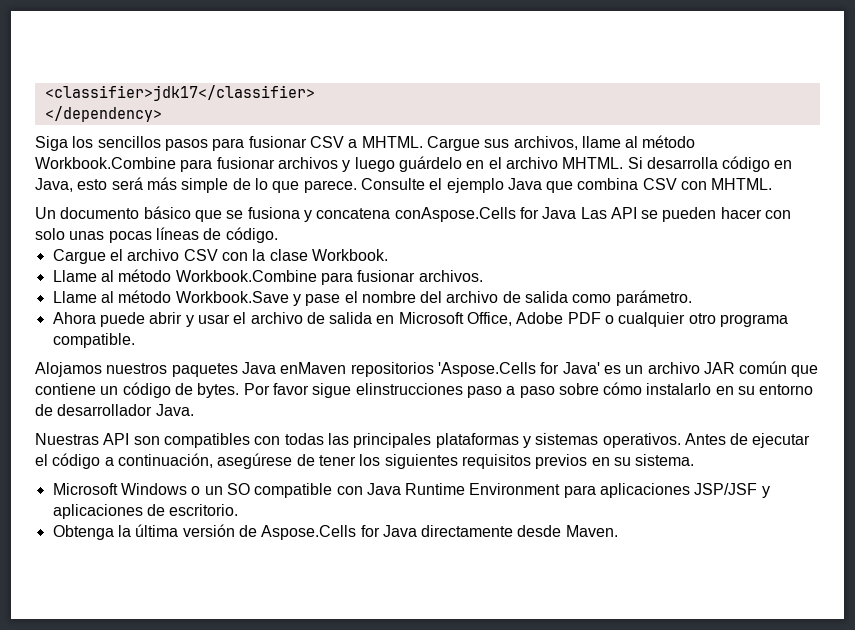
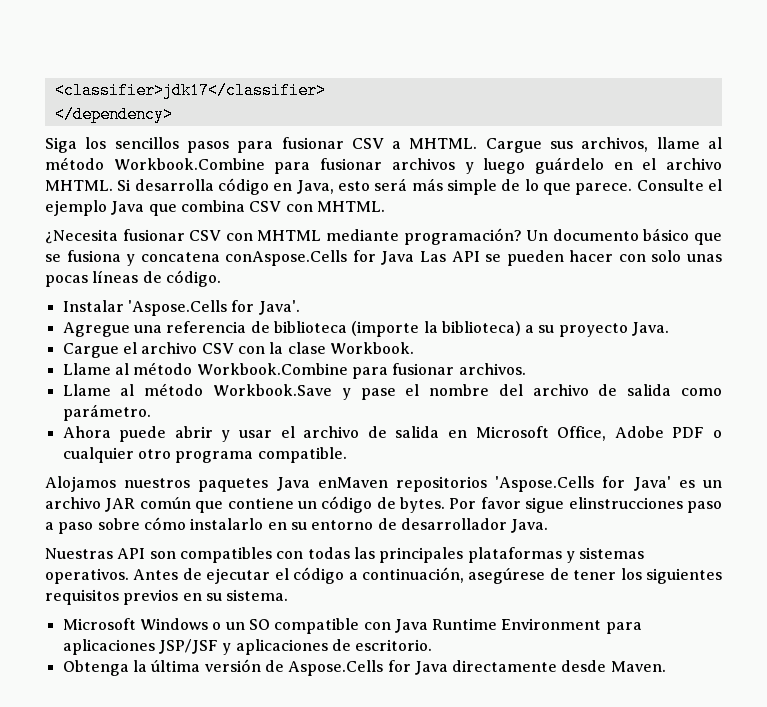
(773, 184) none -> [45,228,522,245] ¿Necesita fusionar CSV con MHTML mediante programación?
(278, 235) none -> [62,300,300,316] [62,321,670,337] // Instalar 'Aspose.Cells for Java'. // Agregue una referencia de biblioteca (importe la biblioteca) a su proyecto Java.

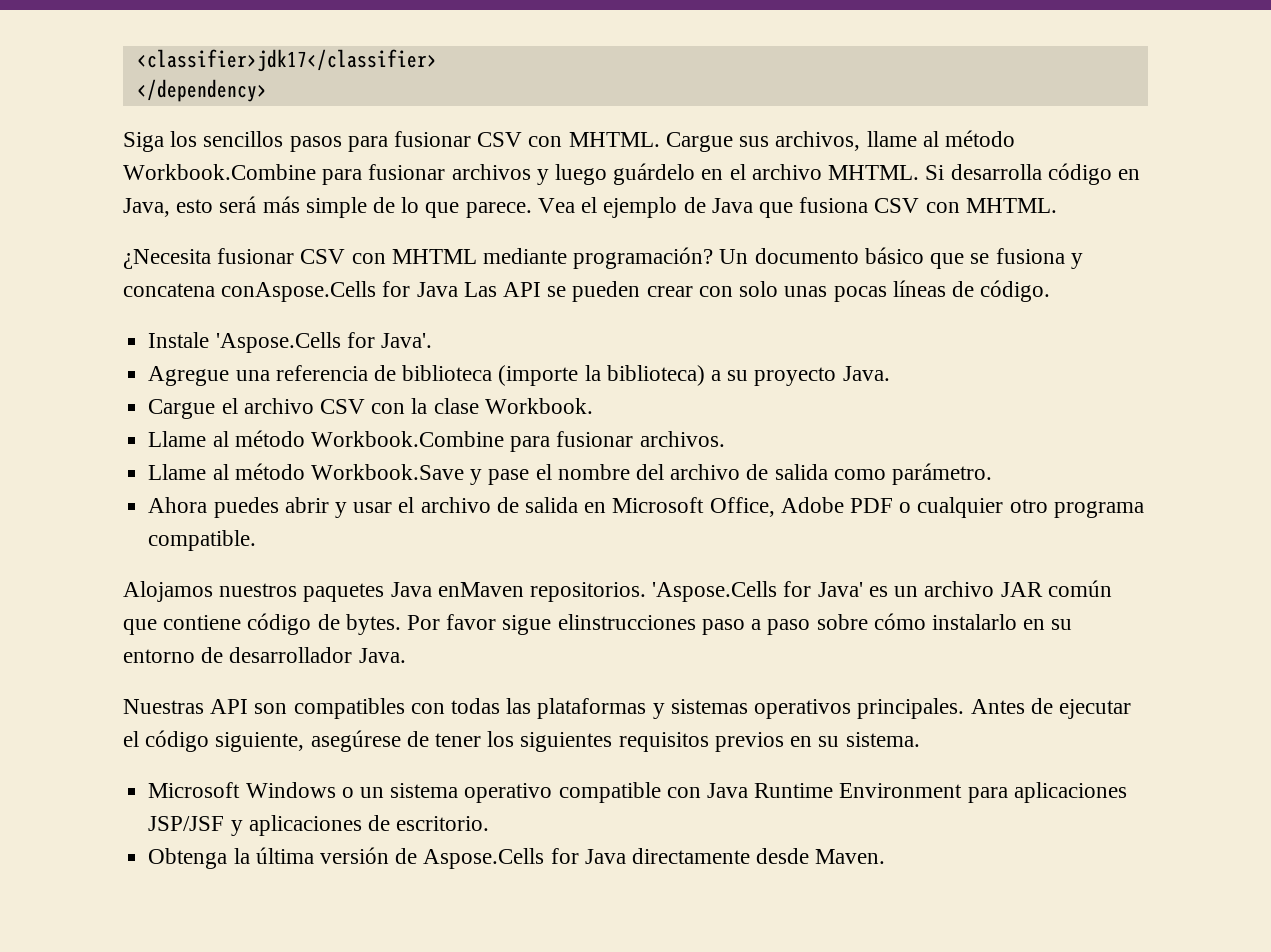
[392,141,402,149] a -> [528,136,563,147] con
[636,179,704,191] Consulte -> [537,198,575,213] Vea
(107, 208) none -> [683,197,706,213] de
[180,200,245,212] combina -> [799,197,869,213] fusiona
[569,250,614,262] hacer -> [646,286,693,297] crear
[62,300,124,312] Instalar -> [148,332,210,348] Instale
[119,426,167,442] puede -> [213,497,279,518] puedes
[396,476,487,492] repositorios -> [530,582,647,602] repositorios.
[297,501,317,509] un -> (242, 622) none
[379,547,464,563] principales -> (532, 706) none
[45,568,129,584] operativos. -> [754,698,965,719] operativos principales.
[348,567,464,583] a continuación, -> [215,732,305,752] siguiente,
[248,619,270,630] SO -> [390,783,553,803] sistema operativo

